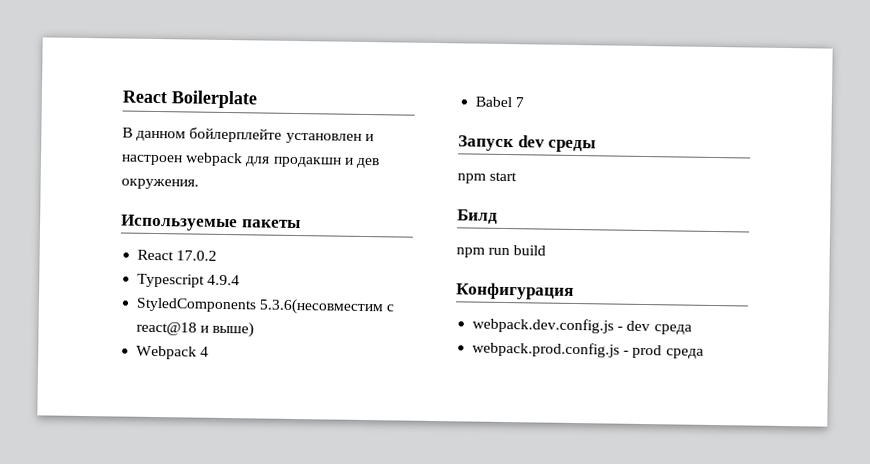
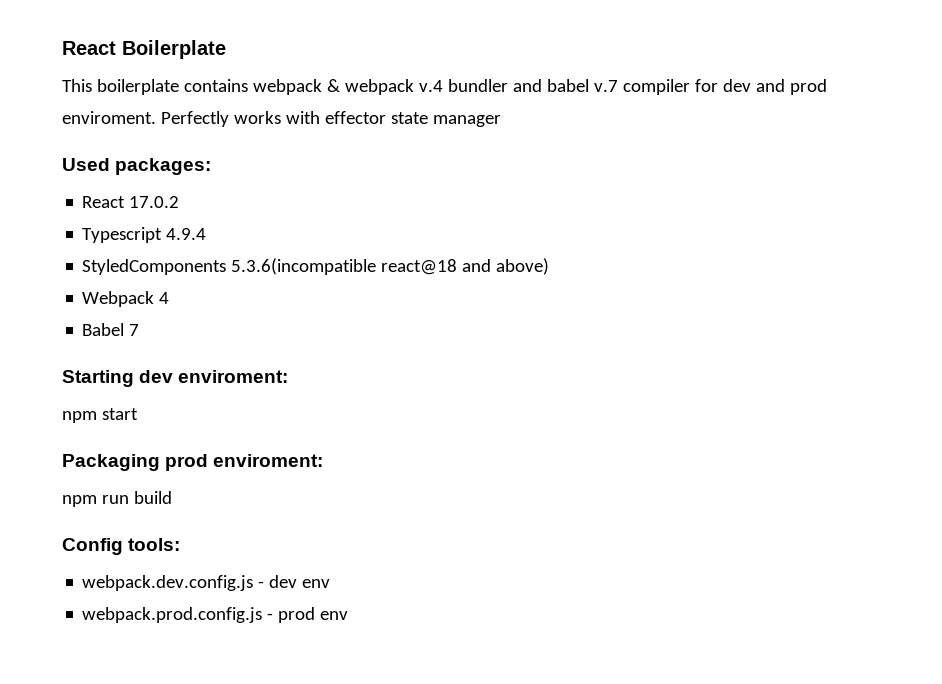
[122,127,374,144] [121,152,380,169] [121,178,199,190] [121,214,301,232] В данном бойлерплейте установлен и настроен webpack для продакшн и дев окружения. // Используемые пакеты -> [62,79,827,95] [62,111,501,127] [62,158,212,175] This boilerplate contains webpack & webpack v.4 bundler and babel v.7 compiler for dev and prod enviroment. Perfectly works with effector state manager // Used packages:
[259,298,395,316] [136,321,255,338] 5.3.6(несовместим с react@18 и выше) -> [231,258,550,275] 5.3.6(incompatible react@18 and above)
[458,135,597,153] Запуск dev среды -> [62,370,289,387] Starting dev enviroment:
[457,209,498,224] Билд -> [62,454,324,471] Packaging prod enviroment:
[456,282,574,300] Конфигурация -> [62,538,181,555] Config tools:
[653,324,692,335] среда -> [302,579,331,588] env
[665,348,704,359] среда -> [320,611,349,620] env

